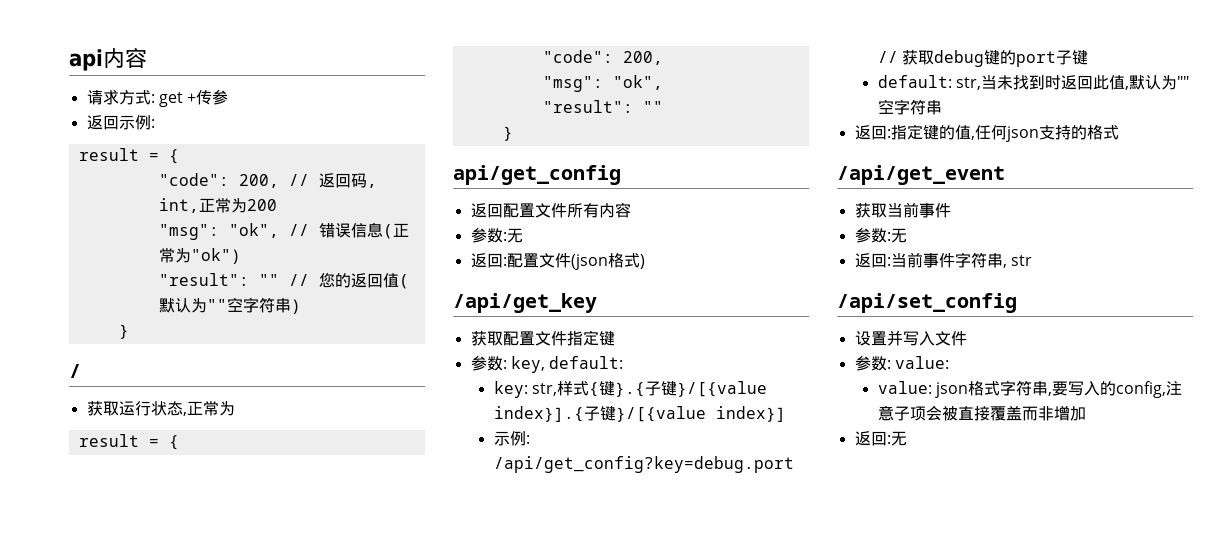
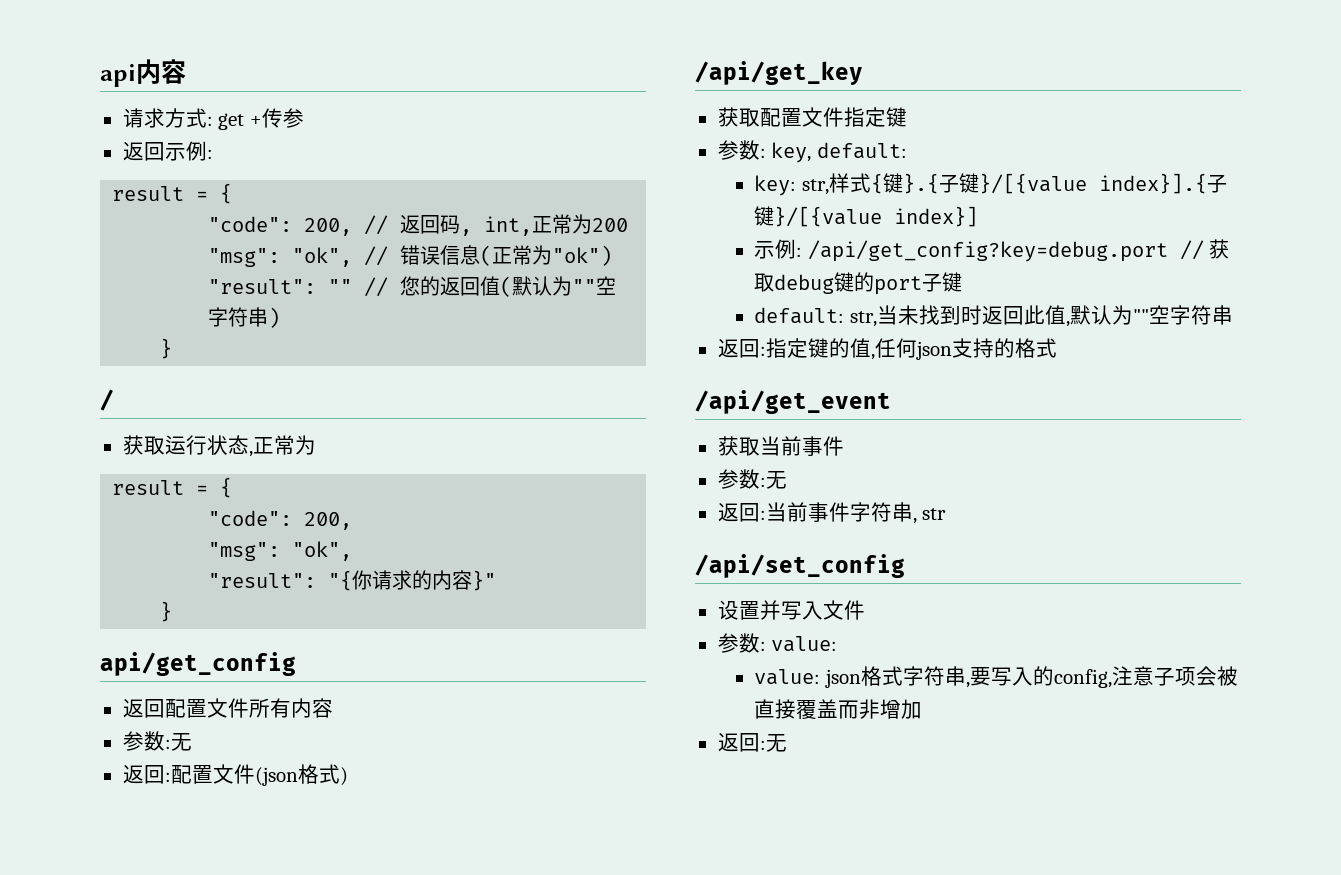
[642,101,663,113] "" -> [328,570,497,591] "{你请求的内容}"

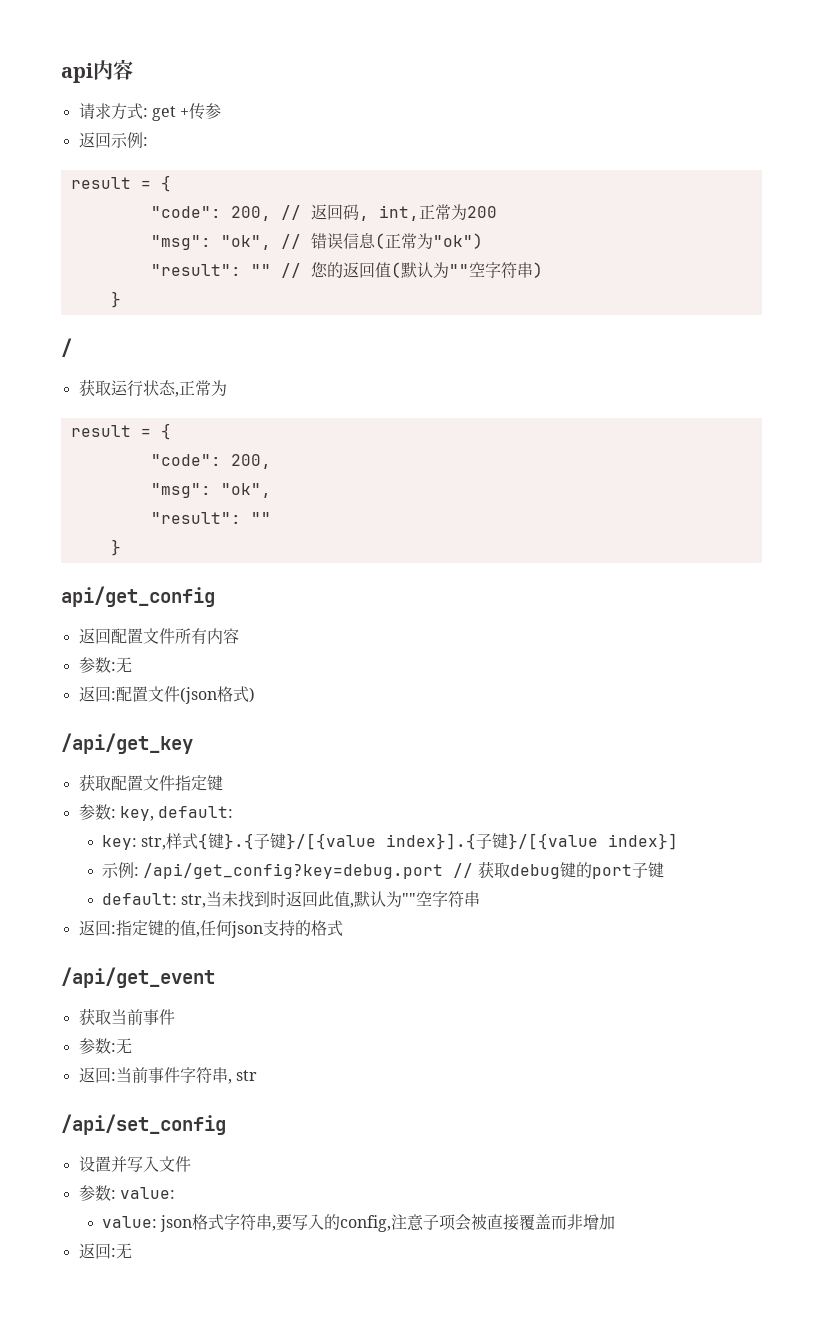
[328,570,497,591] "{你请求的内容}" -> [250,512,271,524] ""

